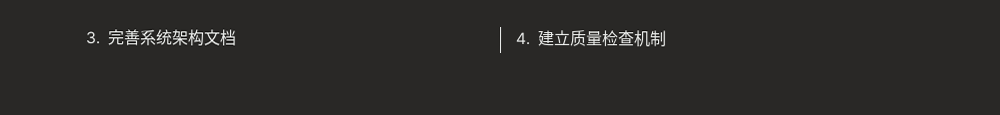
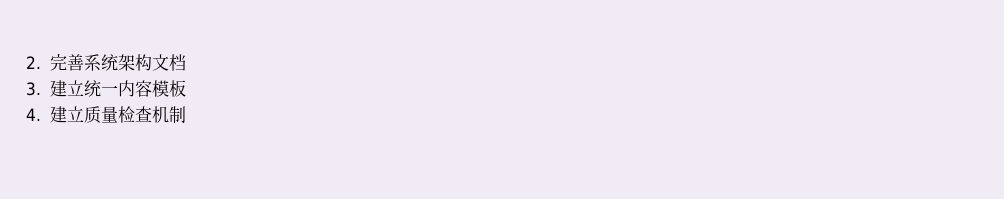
[86,31,101,45] 3. -> [26,56,41,69] 2.
(237, 37) none -> [26,80,186,97] // 3.建立统一内容模板

